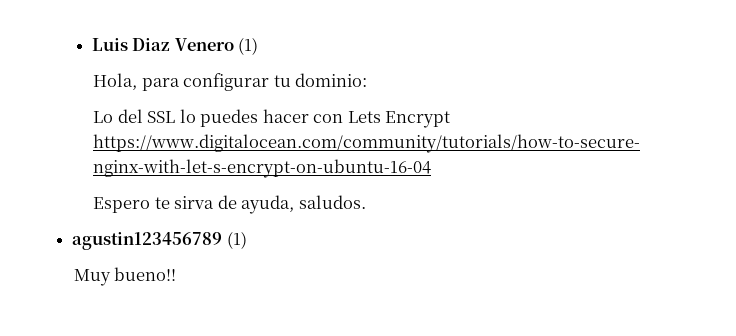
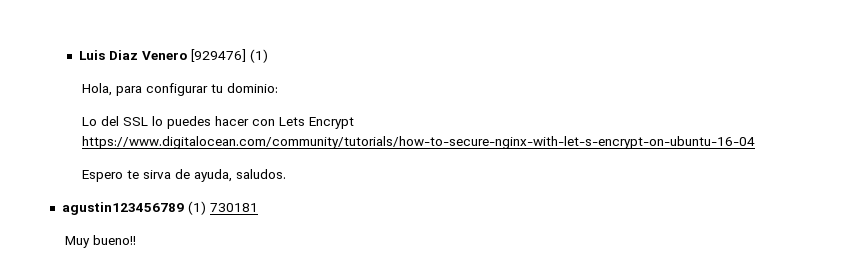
(234, 44) none -> [191,49,247,62] [929476]
(247, 240) none -> [209,203,258,212] 730181

